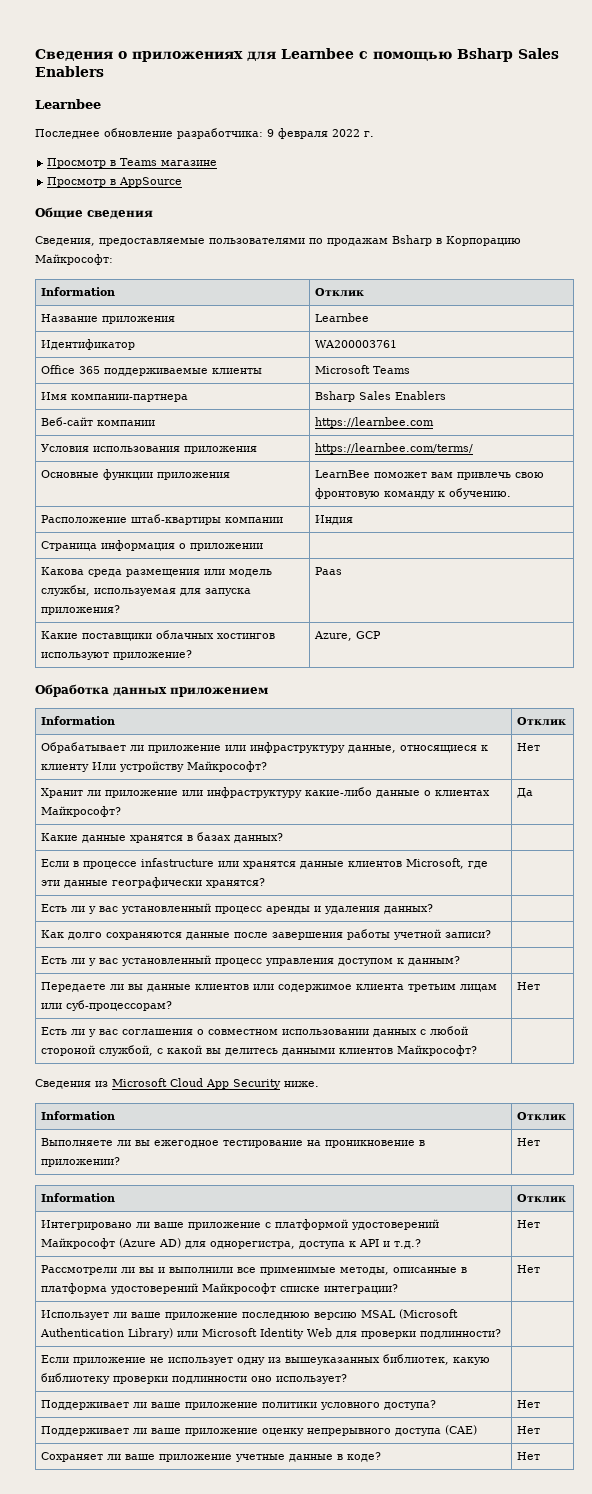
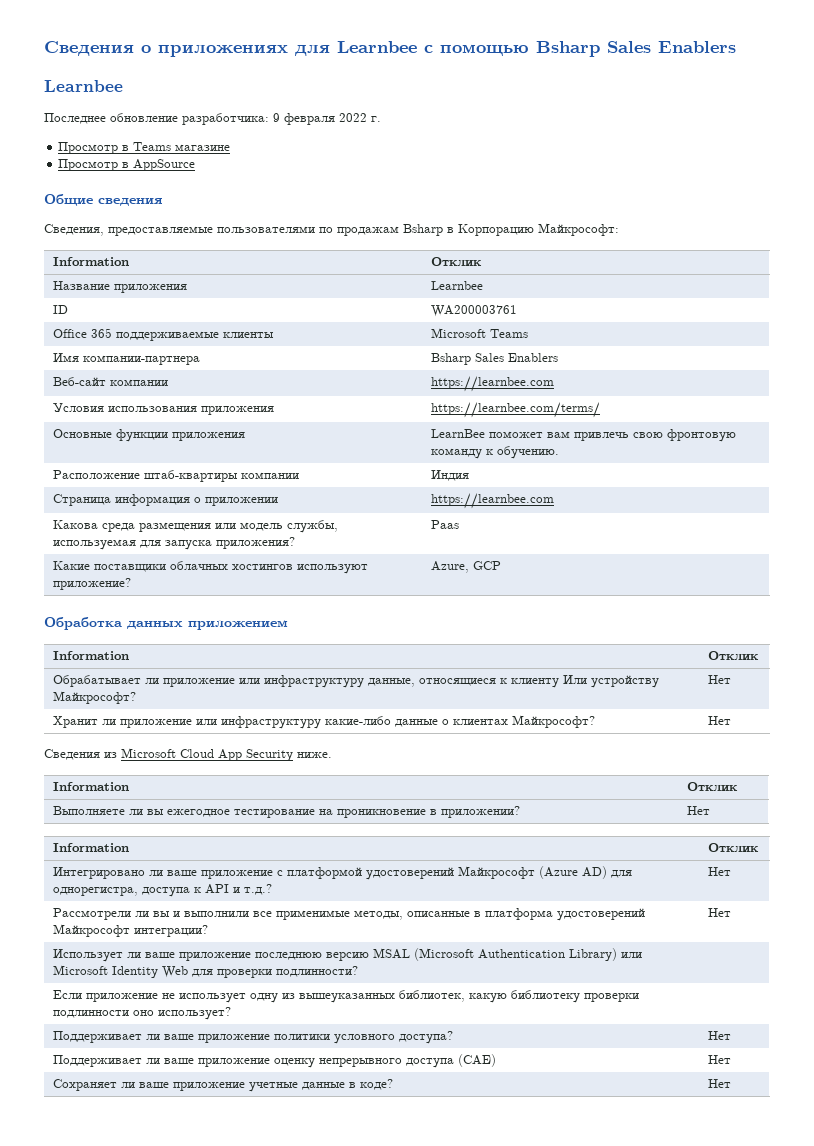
[40,339,135,350] Идентификатор -> [53,305,69,314] ID
(263, 547) none -> [431,493,555,509] https://learnbee.com
[516,788,533,798] [40,832,283,843] [40,858,488,869] [40,877,265,888] [40,903,433,914] [40,929,491,940] [40,955,460,966] [40,982,497,992] [40,1000,172,1011] [516,982,540,990] [40,1026,468,1037] [40,1045,477,1056] Да // Какие данные хранятся в базах данных? | // Если в процессе infastructure или хранятся данные клиентов Microsoft, где эти данные географически хранятся? | // Есть ли у вас установленный процесс аренды и удаления данных? | // Как долго сохраняются данные после завершения работы учетной записи? | // Есть ли у вас установленный процесс управления доступом к данным? | // Передаете ли вы данные клиентов или содержимое клиента третьим лицам или суб-процессорам? | Нет // Есть ли у вас соглашения о совместном использовании данных с любой стороной службой, с какой вы делитесь данными клиентов Майкрософт? | -> [708,716,732,725] Нет
[279,1286,320,1292] списке -> (131, 930) none

